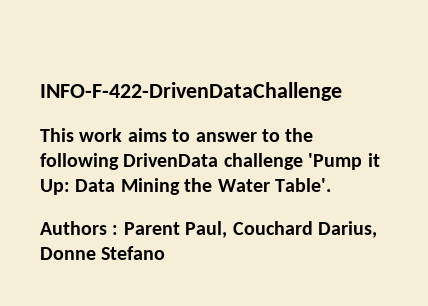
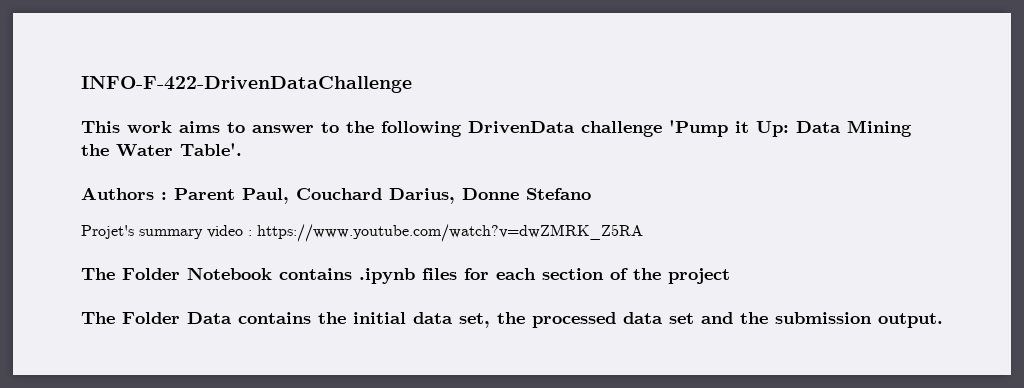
(166, 253) none -> [81,224,643,242] [81,267,730,284] [81,312,943,328] // Projet's summary video : https://www.youtube.com/watch?v=dwZMRK_Z5RA // The Folder Notebook contains .ipynb files for each section of the project // The Folder Data contains the initial data set, the processed data set and the submission output.

